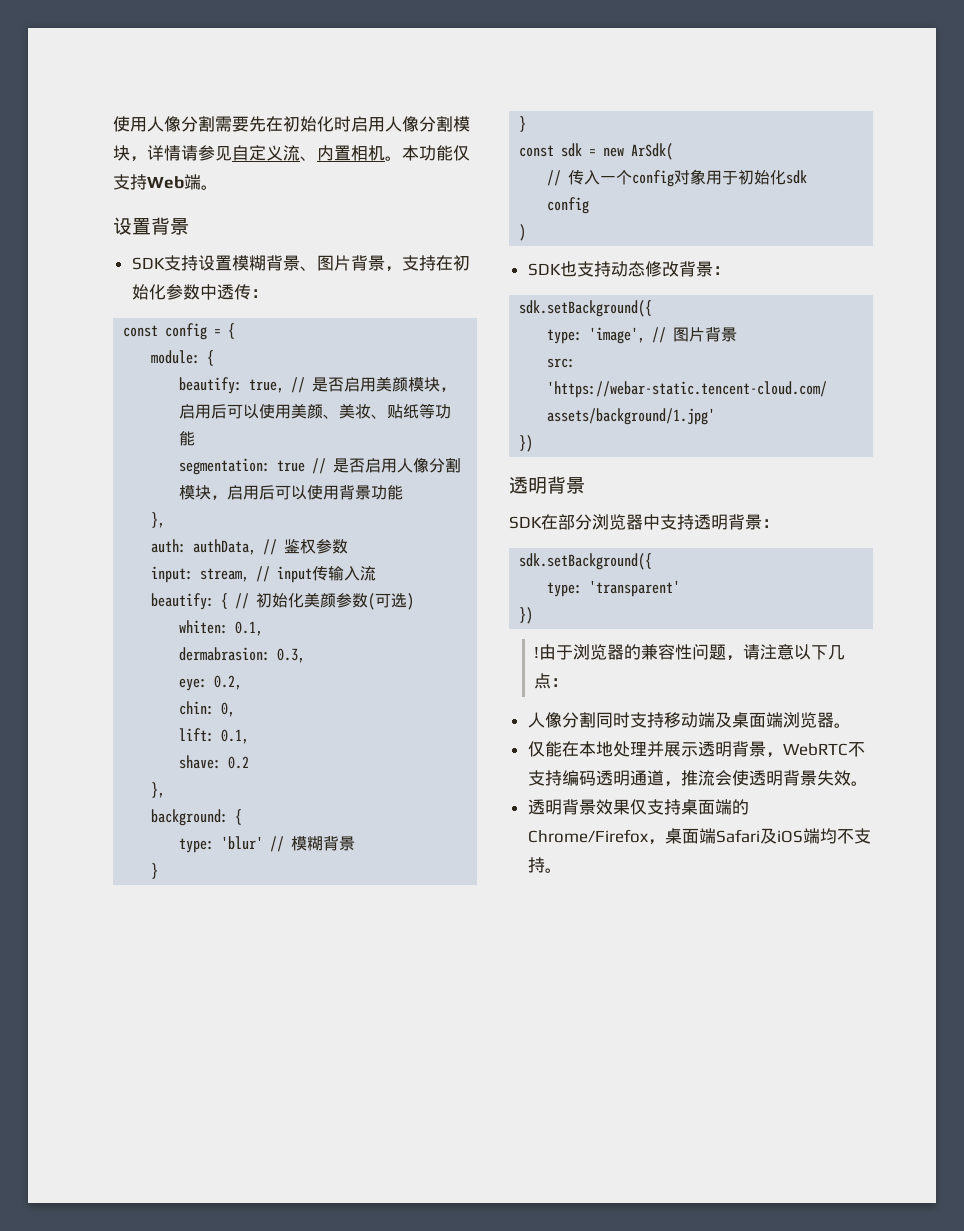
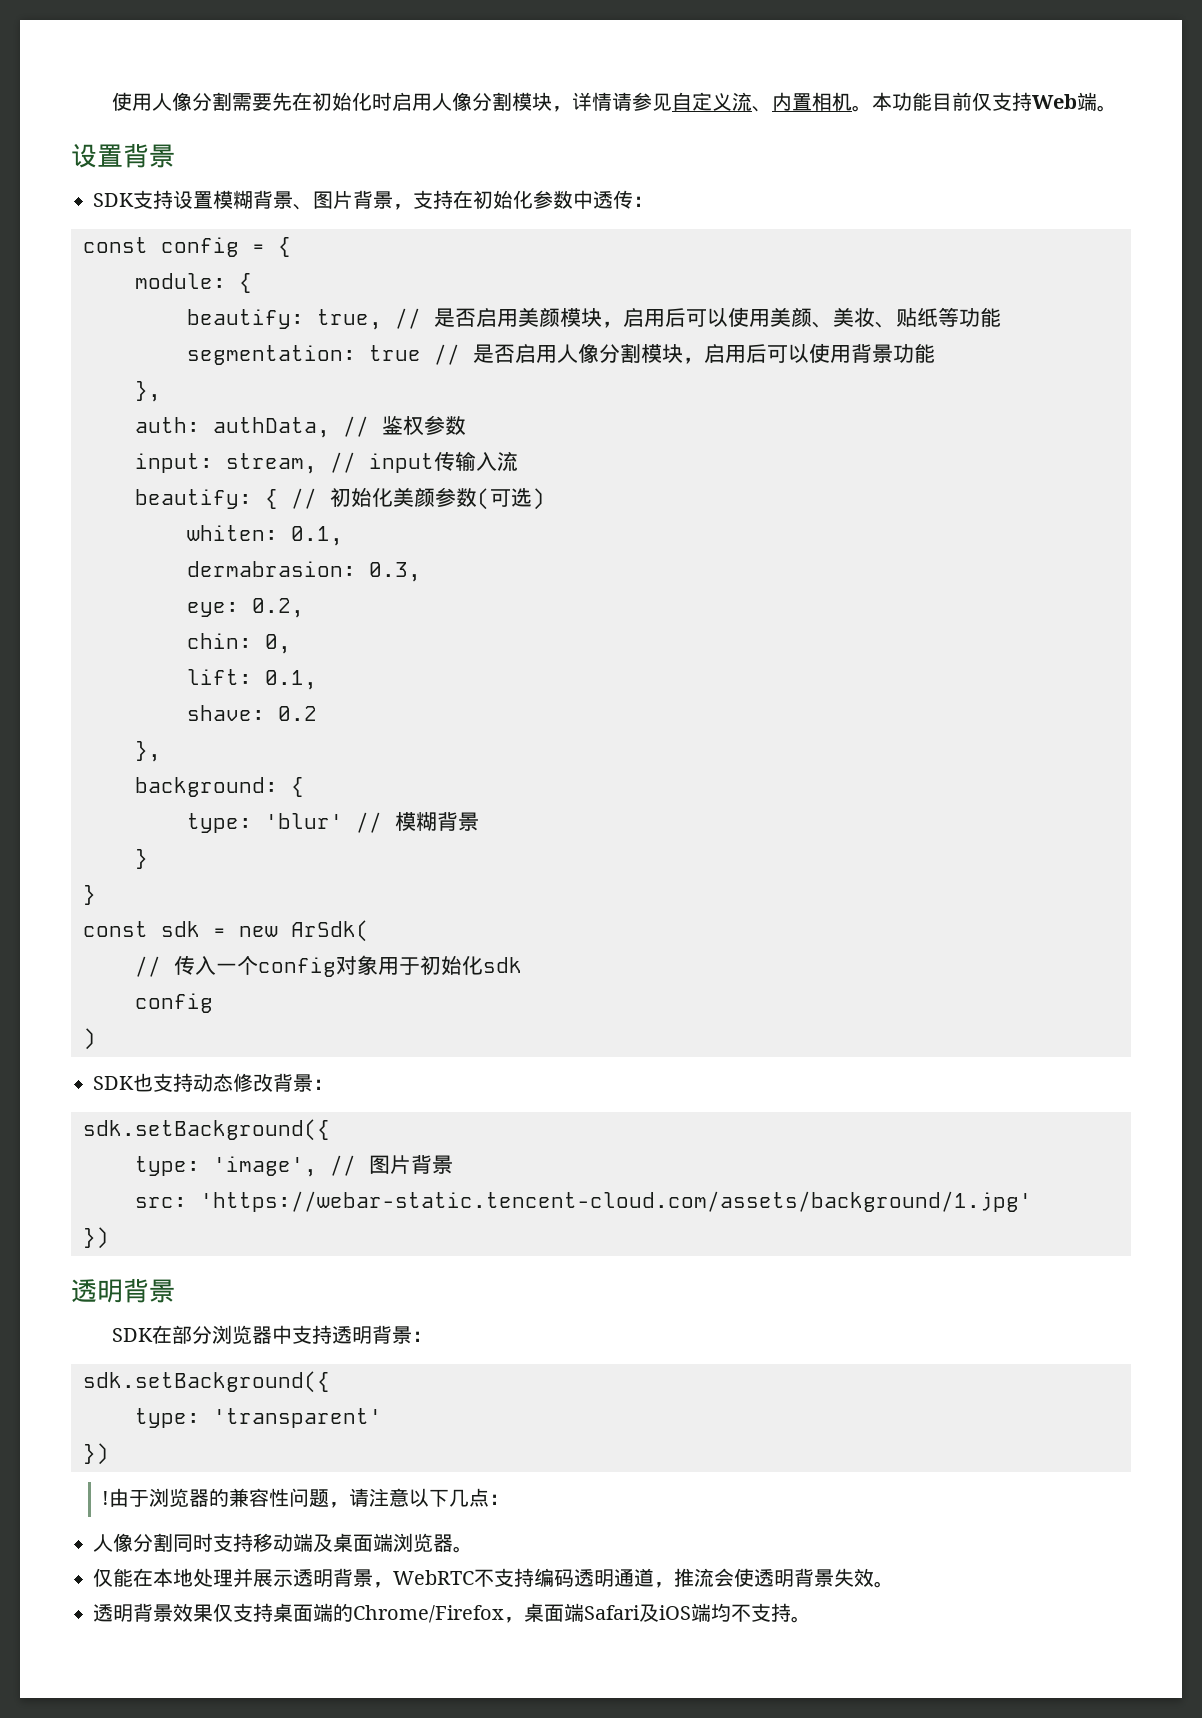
(453, 153) none -> [932,92,973,111] 目前

